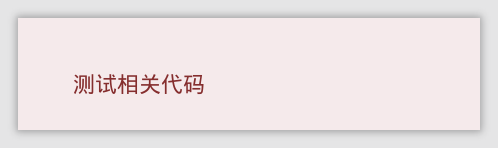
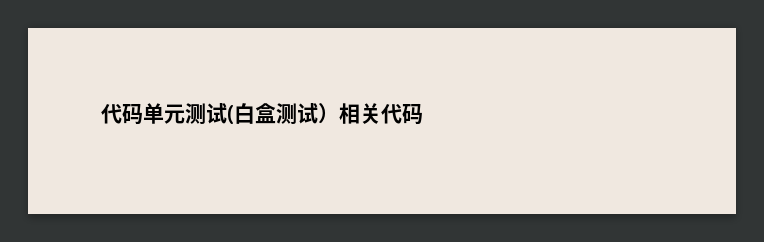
[73,74,117,95] 测试 -> [101,103,339,125] 代码单元测试(白盒测试）

